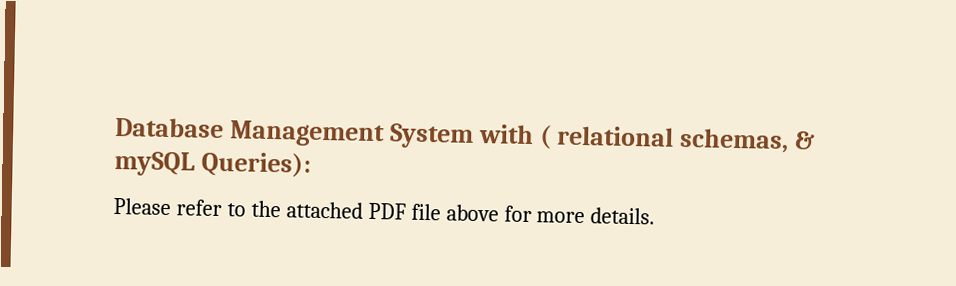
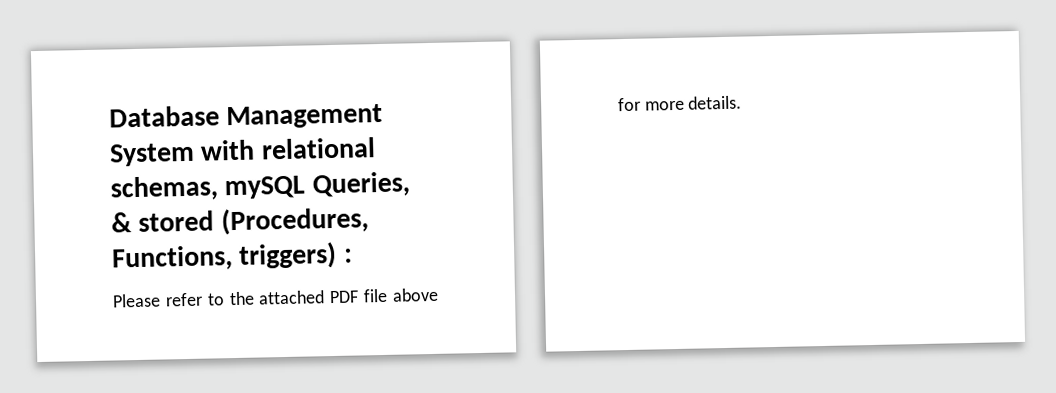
[538,125,552,150] ( -> (256, 150) none
[794,131,816,150] [114,150,311,178] & mySQL Queries): -> [224,171,410,200] [111,206,369,236] [111,241,353,272] mySQL Queries, & stored (Procedures, Functions, triggers) :

